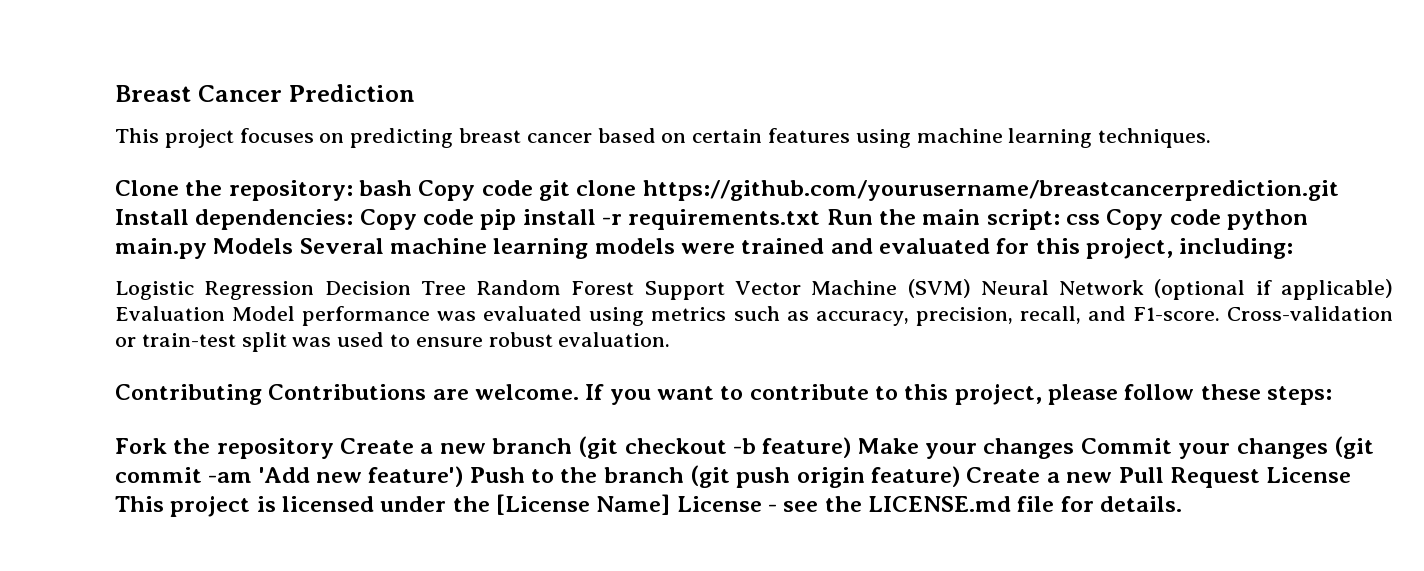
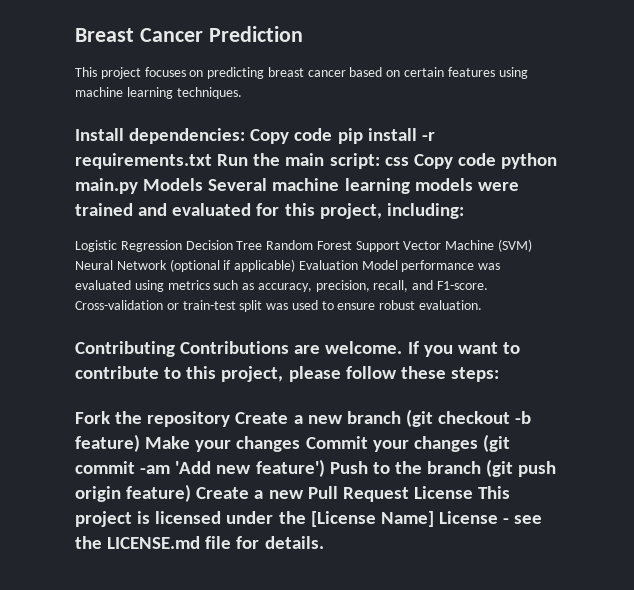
[115,180,1339,201] Clone the repository: bash Copy code git clone https://github.com/yourusername/breastcancerprediction.git -> (242, 93) none

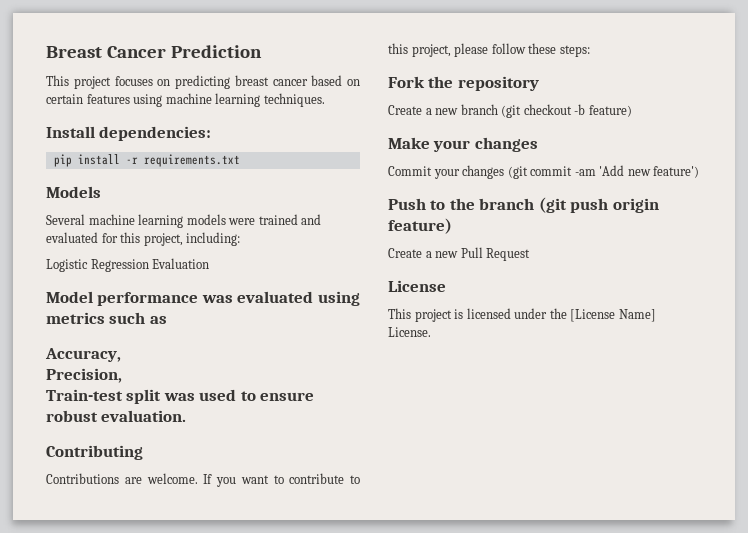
[250,128,333,144] Copy code -> (212, 133) //
[217,153,558,169] [75,178,138,194] Run the main script: css Copy code python main.py -> (240, 160) //
(204, 184) none -> (101, 192) //
[185,239,533,252] [75,259,296,272] Decision Tree Random Forest Support Vector Machine (SVM) Neural Network (optional if applicable) -> (149, 265) none
(358, 265) none -> (210, 263) //
[257,280,489,292] [75,300,236,310] accuracy, precision, recall, and F1-score. Cross-validation or train-test -> [45,348,121,362] [46,368,122,383] [46,389,123,401] // Accuracy, // Precision, // Train-test
(175, 349) none -> (143, 452) //
(231, 419) none -> (539, 83) //
(140, 443) none -> (632, 111) //
(301, 444) none -> (538, 144) //
(325, 468) none -> (700, 172) //
(192, 493) none -> (452, 226) //
[413,486,473,499] License -> [388,280,446,292] // License //
[438,511,543,524] [75,536,324,549] License - see the LICENSE.md file for details. -> [388,327,431,337] License.

